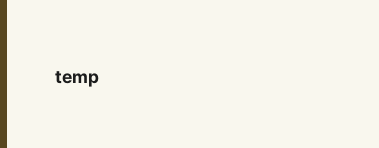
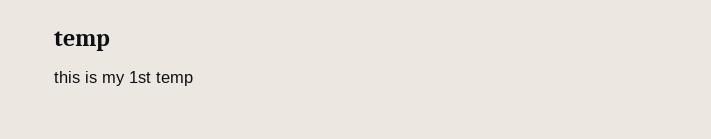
[55,71,99,87] temp -> [54,31,110,51] [54,71,193,86] temp // this is my 1st temp

